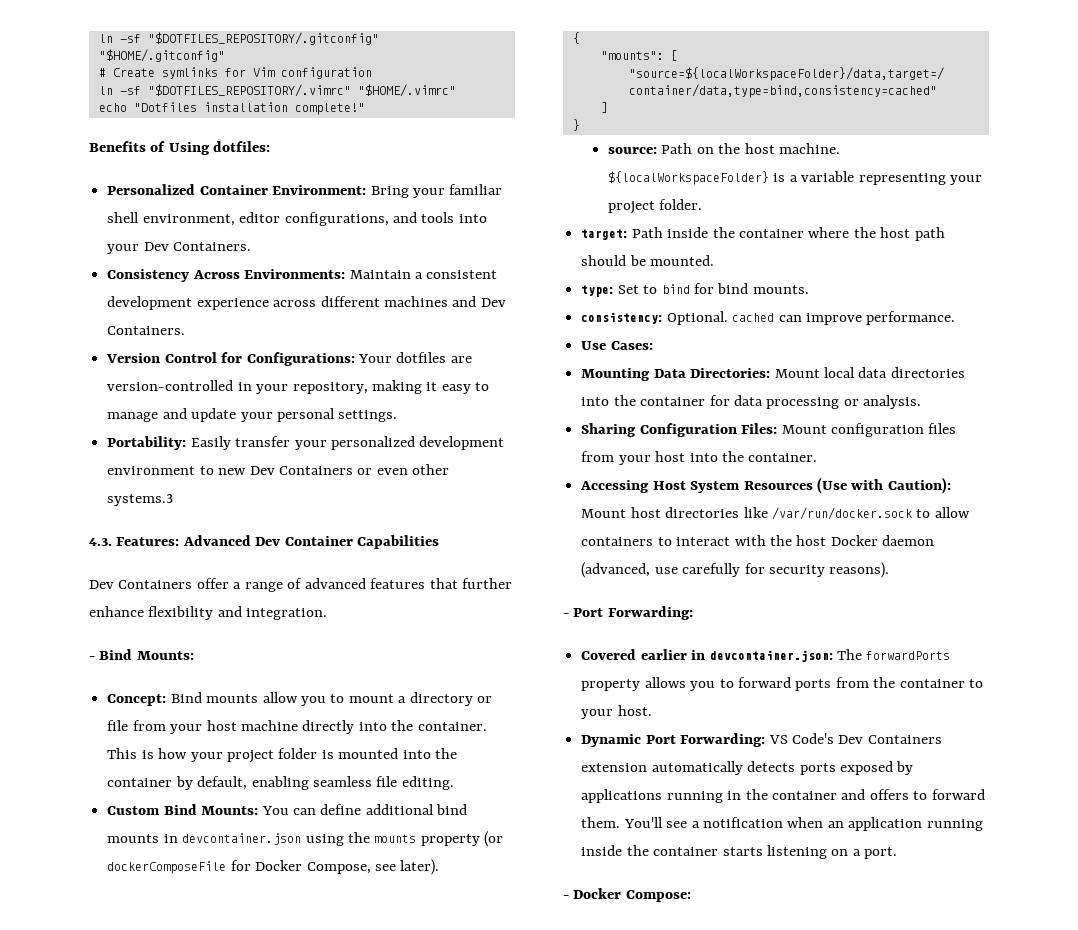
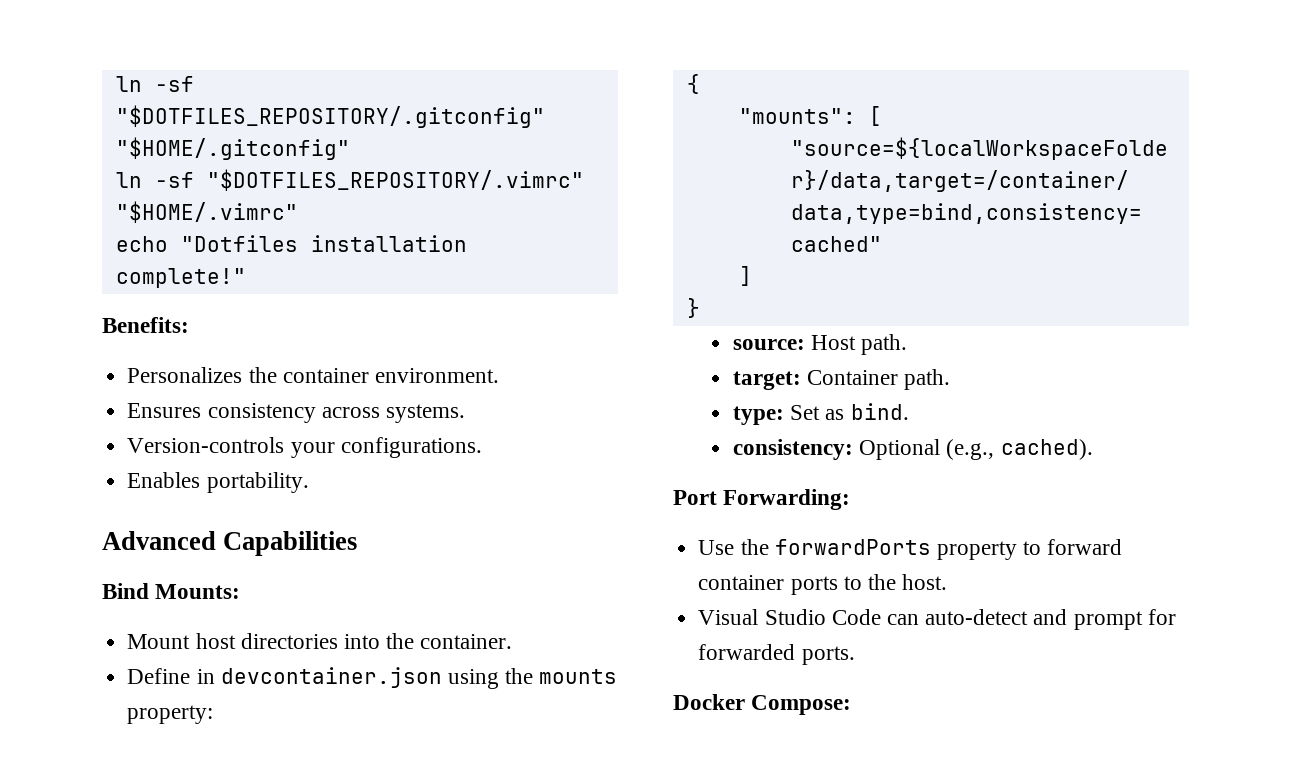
[98,67,372,79] // # Create symlinks for Vim configuration -> (350, 148) none
[89,141,271,155] [107,184,503,198] [107,212,487,226] [107,242,252,254] [107,269,498,282] [107,296,506,310] [107,326,186,335] [106,352,472,366] [107,380,490,394] [107,408,398,422] [107,436,505,450] [107,464,450,475] [107,494,174,506] [89,535,440,549] [89,578,513,592] [89,606,328,620] [89,649,194,660] [107,692,493,706] [107,720,487,734] [107,748,458,763] [107,776,454,790] [107,804,468,815] [107,834,160,843] Benefits of Using dotfiles: // Personalized Container Environment: Bring your familiar shell environment, editor configurations, and tools into your Dev Containers. // Consistency Across Environments: Maintain a consistent development experience across different machines and Dev Containers. // Version Control for Configurations: Your dotfiles are version-controlled in your repository, making it easy to manage and update your personal settings. // Portability: Easily transfer your personalized development environment to new Dev Containers or even other systems.3 // 4.3. Features: Advanced Dev Container Capabilities // Dev Containers offer a range of advanced features that further enhance flexibility and integration. // - Bind Mounts: // Concept: Bind mounts allow you to mount a directory or file from your host machine directly into the container. This is how your project folder is mounted into the container by default, enabling seamless file editing. // Custom Bind Mounts: You can define additional bind mounts -> [102,317,189,333] [127,367,499,383] [127,403,465,423] [127,437,482,458] [127,472,309,493] [102,531,358,556] [102,583,241,599] [127,633,513,649] [127,668,191,684] Benefits: // Personalizes the container environment. // Ensures consistency across systems. // Version-controls your configurations. // Enables portability. // Advanced Capabilities // Bind Mounts: // Mount host directories into the container. // Define
[420,831,504,847] [107,859,440,875] property (or dockerComposeFile for Docker Compose, see later). -> [127,705,214,724] property:
[661,143,841,154] [607,171,983,185] [607,199,703,214] [581,227,945,241] [581,255,715,266] [581,283,809,297] [581,311,956,325] [581,341,653,350] [581,367,965,381] [581,395,922,409] [581,423,957,437] [581,451,818,465] [580,477,951,494] [581,507,970,520] [581,535,935,546] [581,562,890,578] [563,606,693,620] [581,649,951,662] [581,677,984,691] [581,705,652,719] [581,733,942,747] [581,761,914,775] [581,789,985,803] [581,817,983,831] [581,845,898,859] [563,895,569,899] Path on the host machine. ${localWorkspaceFolder} is a variable representing your project folder. // target: Path inside the container where the host path should be mounted. // type: Set to bind for bind mounts. // consistency: Optional. cached can improve performance. // Use Cases: // Mounting Data Directories: Mount local data directories into the container for data processing or analysis. // Sharing Configuration Files: Mount configuration files from your host into the container. // Accessing Host System Resources (Use with Caution): Mount host directories like /var/run/docker.sock to allow containers to interact with the host Docker daemon (advanced, use carefully for security reasons). // - Port Forwarding: // Covered earlier in devcontainer.json: The forwardPorts property allows you to forward ports from the container to your host. // Dynamic Port Forwarding: VS Code's Dev Containers extension automatically detects ports exposed by applications running in the container and offers to forward them. You'll see a notification when an application running inside the container starts listening on a port. // - -> [811,334,908,355] [732,369,951,390] [732,403,909,425] [732,439,1093,460] [673,489,851,510] [698,539,1123,560] [698,574,948,595] [698,609,1176,630] [698,644,855,665] Host path. // target: Container path. // type: Set as bind. // consistency: Optional (e.g., cached). // Port Forwarding: // Use the forwardPorts property to forward container ports to the host. // Visual Studio Code can auto-detect and prompt for forwarded ports. //

